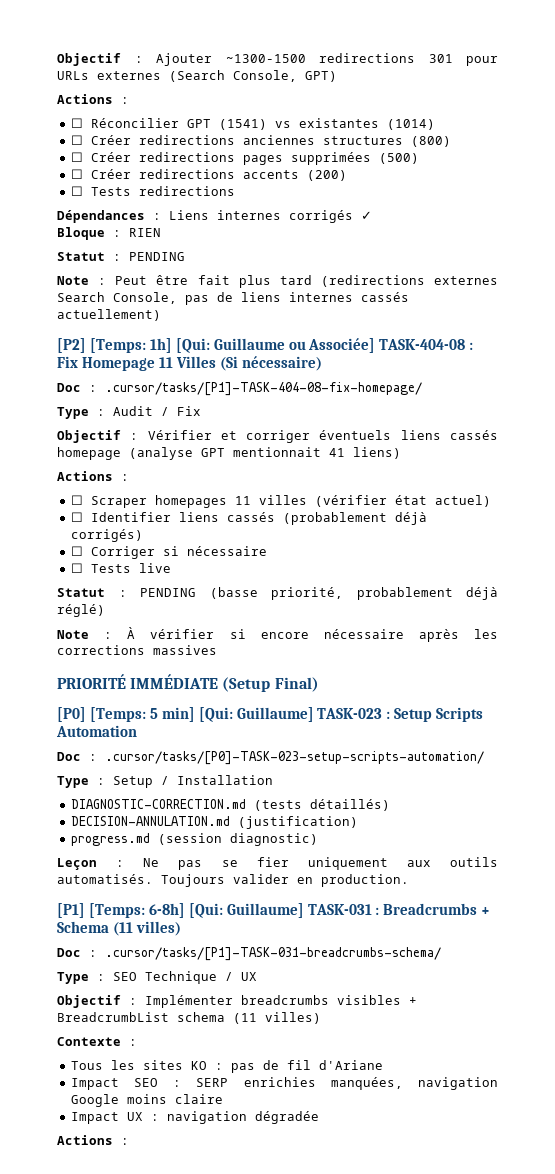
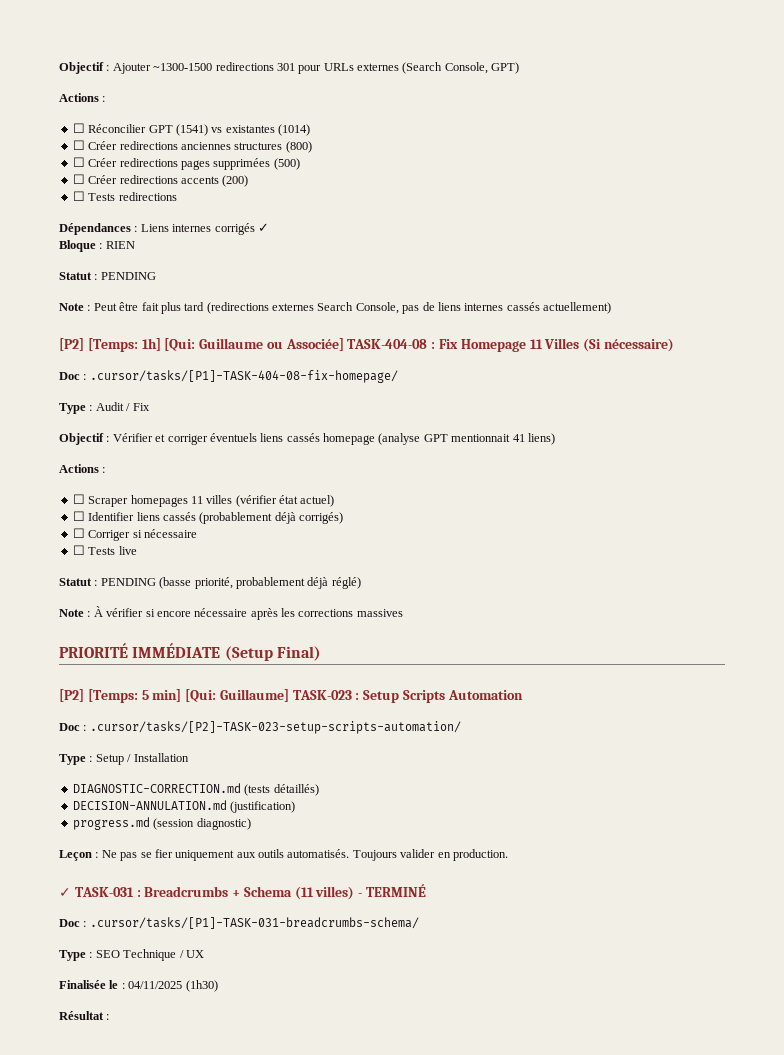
[57,707,86,722] [P0] -> [59,689,84,702] [P2]
[105,751,484,765] .cursor/tasks/[P0]-TASK-023-setup-scripts-automation/ -> [89,721,461,734] .cursor/tasks/[P2]-TASK-023-setup-scripts-automation/
[57,903,304,918] [P1] [Temps: 6-8h] [Qui: Guillaume] -> [59,888,71,897] ✓
(181, 928) none -> [358,884,427,897] - TERMINÉ
[57,995,417,1008] [57,1012,321,1024] [57,1037,137,1046] [70,1060,383,1073] [70,1077,498,1090] [70,1094,223,1107] [70,1111,319,1124] [57,1135,113,1145] Objectif : Implémenter breadcrumbs visibles + BreadcrumbList schema (11 villes) // Contexte : // Tous les sites KO : pas de fil d'Ariane // Impact SEO : SERP enrichies manquées, navigation Google moins claire // Impact UX : navigation dégradée // Actions -> [59,980,218,992] [59,1011,104,1020] Finalisée le : 04/11/2025 (1h30) // Résultat

